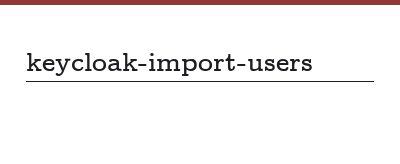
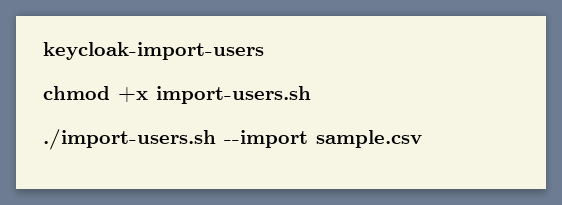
(313, 64) none -> [43,86,311,104] [43,129,422,150] // chmod +x import-users.sh // ./import-users.sh --import sample.csv

